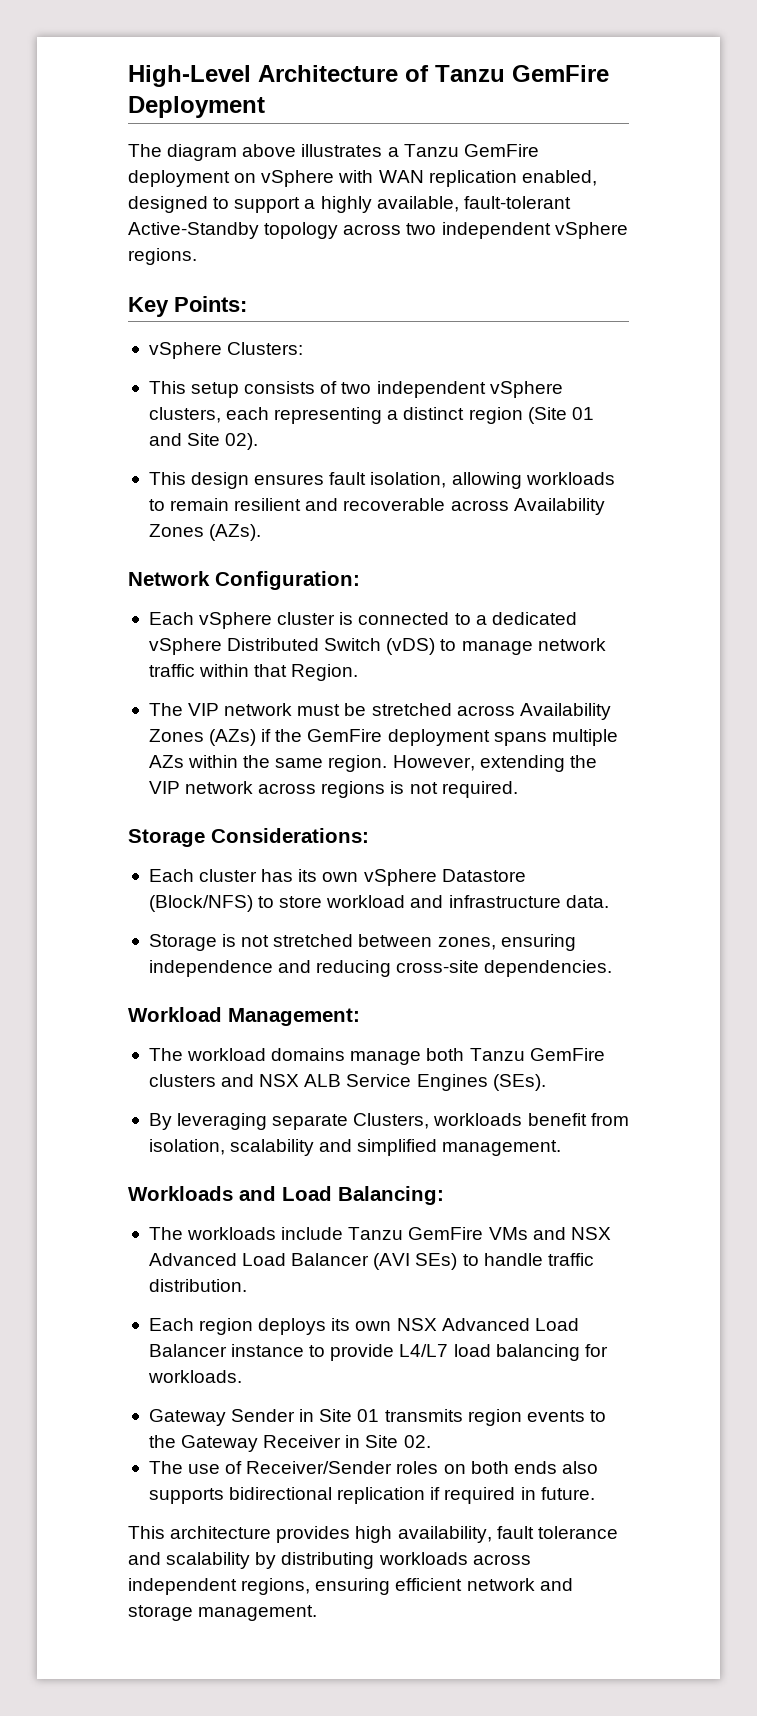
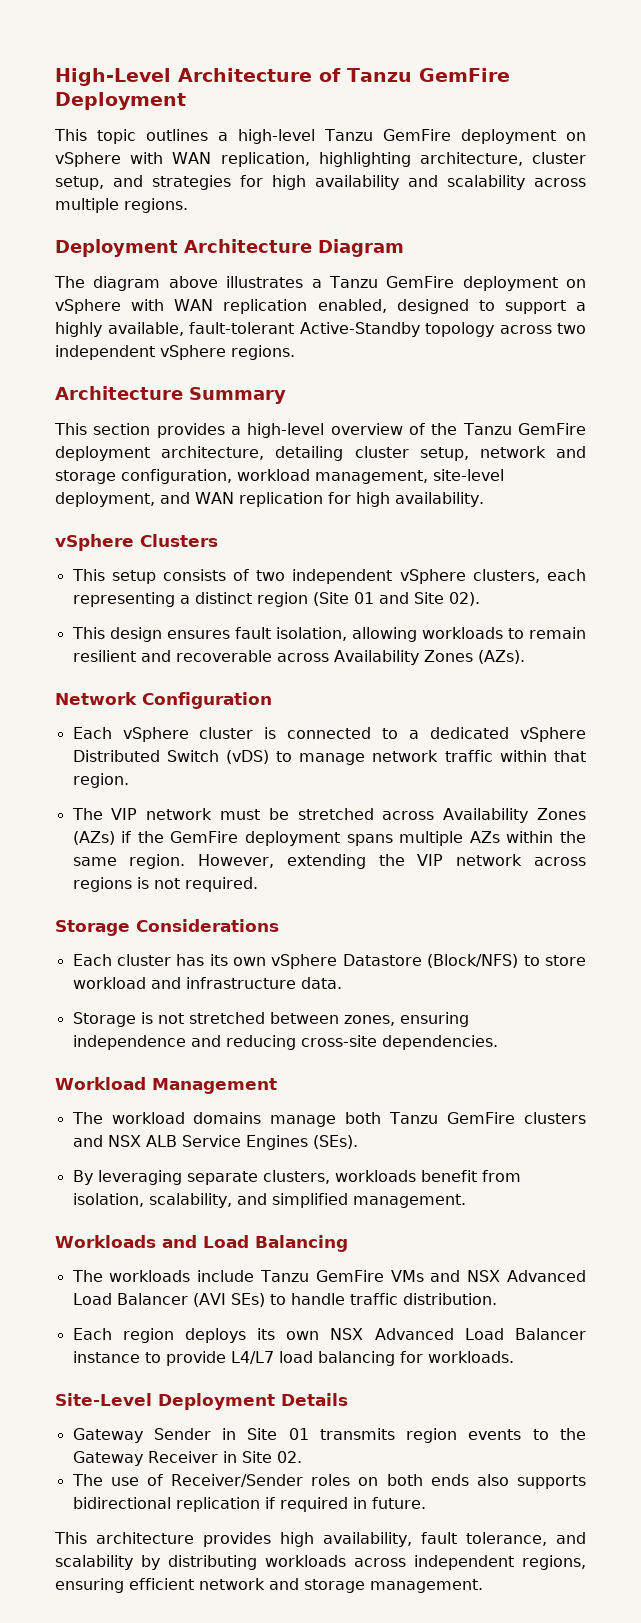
(265, 107) none -> [54,129,586,144] [55,152,586,167] [55,175,586,190] [55,198,188,213] [55,239,404,257] // This topic outlines a high-level Tanzu GemFire deployment on vSphere with WAN replication, highlighting architecture, cluster setup, and strategies for high availability and scalability across multiple regions. // Deployment Architecture Diagram
[128,296,247,317] [148,342,304,359] Key Points: // vSphere Clusters: -> [55,386,286,404] [54,423,587,438] [55,446,587,461] [55,469,504,484] [55,492,484,507] [55,534,218,551] Architecture Summary // This section provides a high-level overview of the Tanzu GemFire deployment architecture, detailing cluster setup, network and storage configuration, workload management, site-level deployment, and WAN replication for high availability. // vSphere Clusters
[215,571,360,590] Configuration: -> [142,692,272,709] Configuration
[291,664,359,681] Region. -> [72,773,129,788] region.
[211,828,369,843] Considerations: -> [136,919,279,932] Considerations
[228,1008,360,1026] Management: -> [152,1078,277,1094] Management
[353,1113,430,1129] Clusters, -> [262,1170,330,1184] clusters,
[230,1139,315,1156] scalability -> [148,1193,232,1208] scalability,
[338,1186,444,1205] Balancing: -> [255,1235,348,1252] Balancing
(242, 1376) none -> [55,1393,348,1410] // Site-Level Deployment Details
[537,1526,618,1539] tolerance -> [466,1532,547,1546] tolerance,

